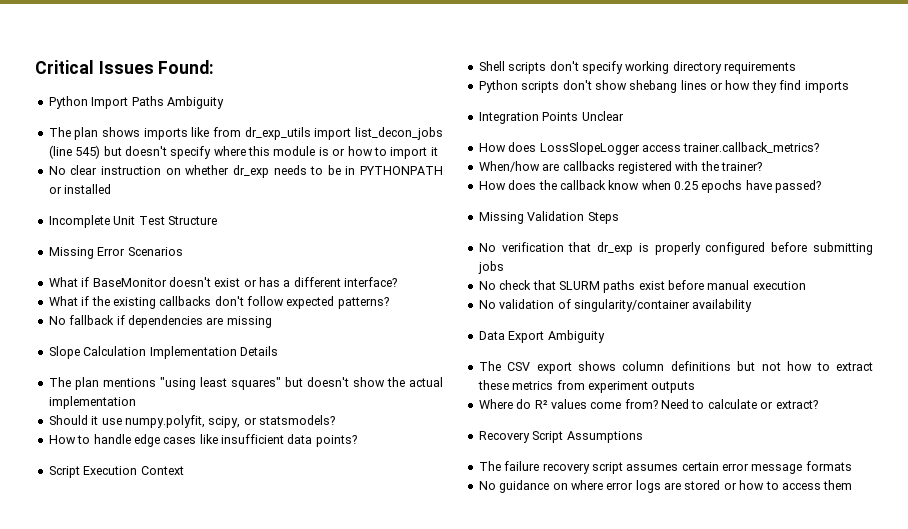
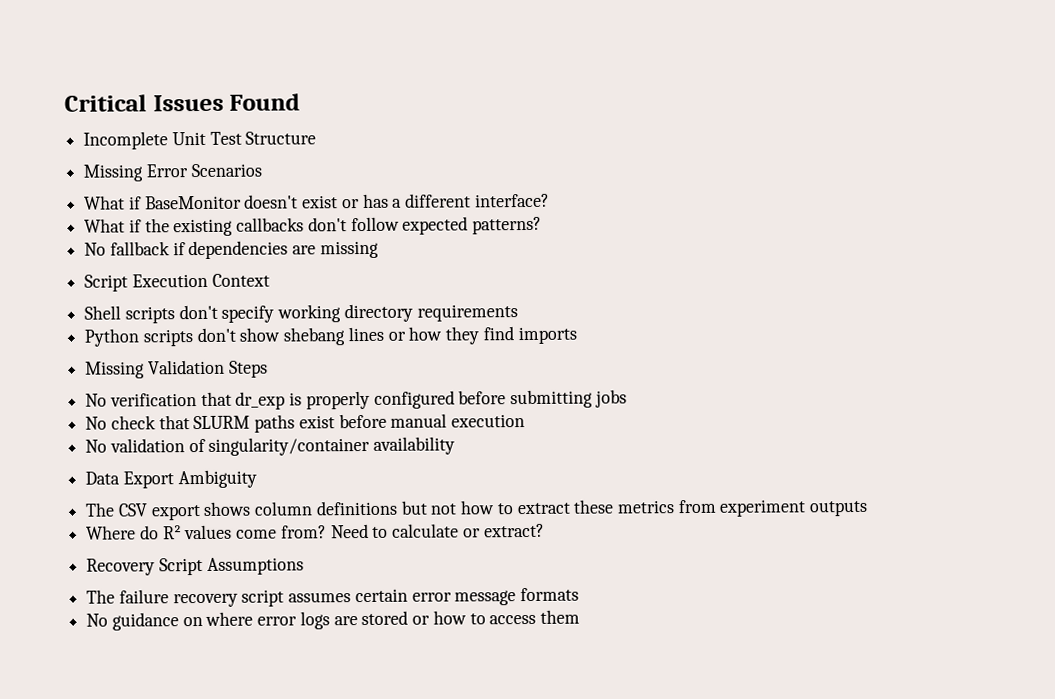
[158,60,215,74] [48,96,224,109] [48,127,443,140] [48,145,438,159] [48,165,443,178] [48,184,112,194] Found: // Python Import Paths Ambiguity // The plan shows imports like from dr_exp_utils import list_decon_jobs (line 545) but doesn't specify where this module is or how to import it // No clear instruction on whether dr_exp needs to be in PYTHONPATH or installed -> [229,93,301,111] Found
[48,346,278,359] [48,377,443,390] [48,396,136,409] [48,415,335,428] [48,434,357,447] // Slope Calculation Implementation Details // The plan mentions "using least squares" but doesn't show the actual implementation // Should it use numpy.polyfit, scipy, or statsmodels? // How to handle edge cases like insufficient data points? -> (379, 249) none
[478,111,624,124] [478,142,820,155] [478,161,762,174] [478,180,822,193] // Integration Points Unclear // How does LossSlopeLogger access trainer.callback_metrics? // When/how are callbacks registered with the trainer? // How does the callback know when 0.25 epochs have passed? -> (577, 335) none

